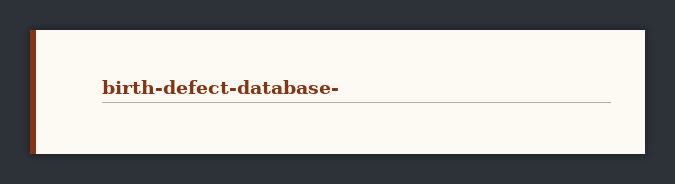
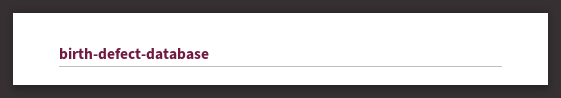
[102,80,339,94] birth-defect-database- -> [59,47,209,60] birth-defect-database

